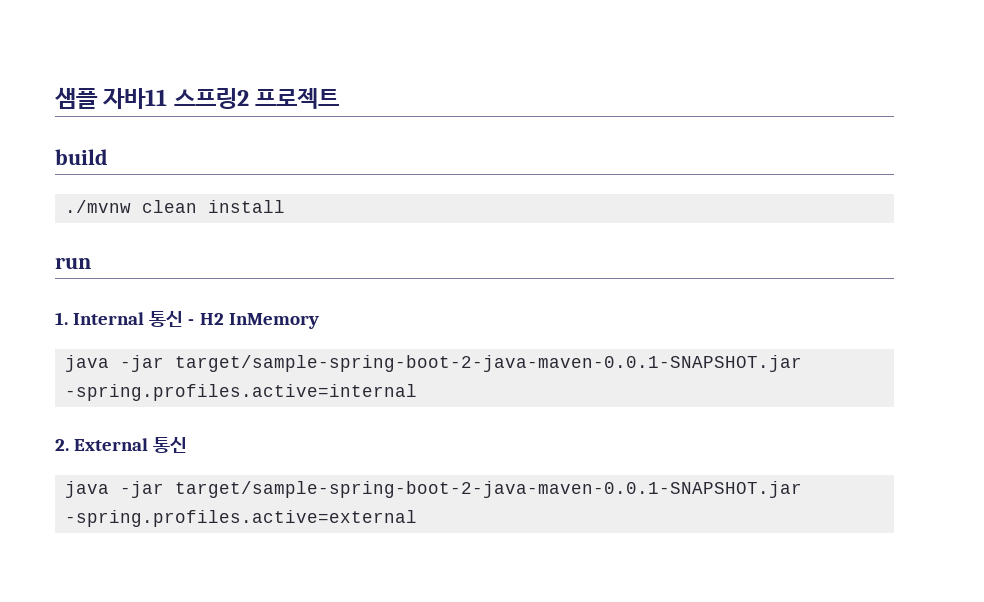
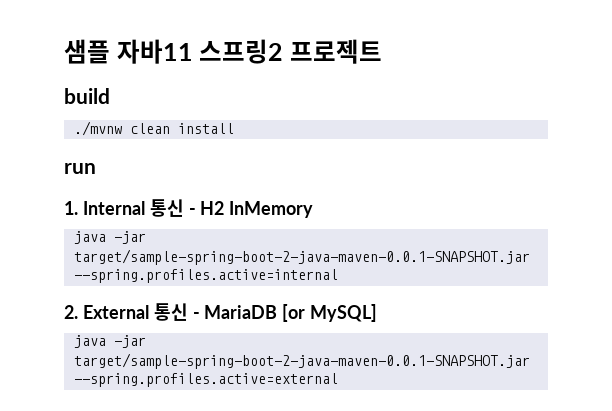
[65,384,418,401] -spring.profiles.active=internal -> [73,269,338,283] --spring.profiles.active=internal
[65,481,803,498] [65,510,418,527] // java -jar target/sample-spring-boot-2-java-maven-0.0.1-SNAPSHOT.jar -spring.profiles.active=external -> [192,304,378,322] [73,335,146,348] [73,353,530,369] [73,373,338,387] - MariaDB [or MySQL] // java -jar target/sample-spring-boot-2-java-maven-0.0.1-SNAPSHOT.jar --spring.profiles.active=external

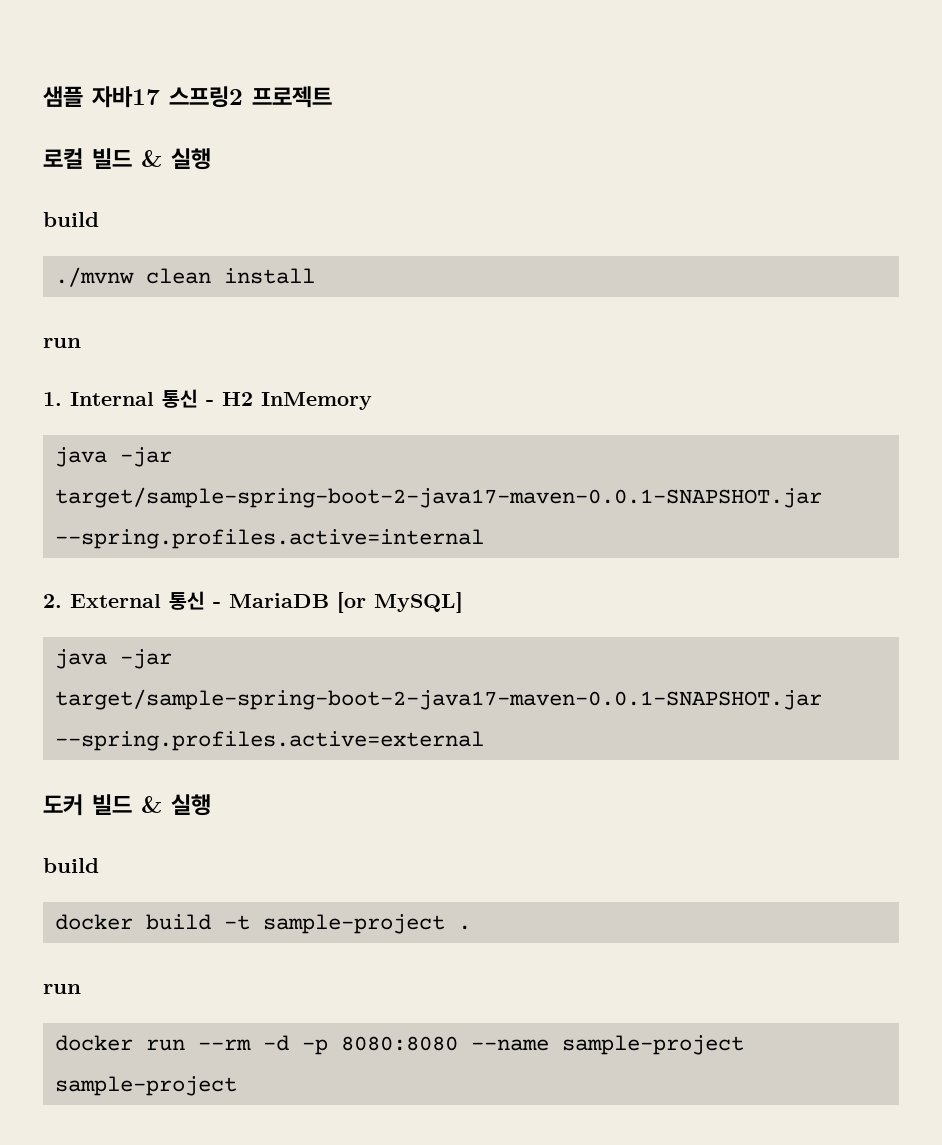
[116,39,193,64] 자바11 -> [92,86,160,108] 자바17
(382, 51) none -> [43,148,211,170] // 로컬 빌드 & 실행
[73,249,530,265] target/sample-spring-boot-2-java-maven-0.0.1-SNAPSHOT.jar -> [55,487,822,508] target/sample-spring-boot-2-java17-maven-0.0.1-SNAPSHOT.jar
[73,353,530,369] target/sample-spring-boot-2-java-maven-0.0.1-SNAPSHOT.jar -> [55,689,822,710] target/sample-spring-boot-2-java17-maven-0.0.1-SNAPSHOT.jar
(338, 380) none -> [43,794,211,816] [43,858,99,873] [55,914,471,934] [43,984,81,994] [55,1035,744,1055] [55,1076,237,1096] // 도커 빌드 & 실행 // build // docker build -t sample-project . // run // docker run --rm -d -p 8080:8080 --name sample-project sample-project

